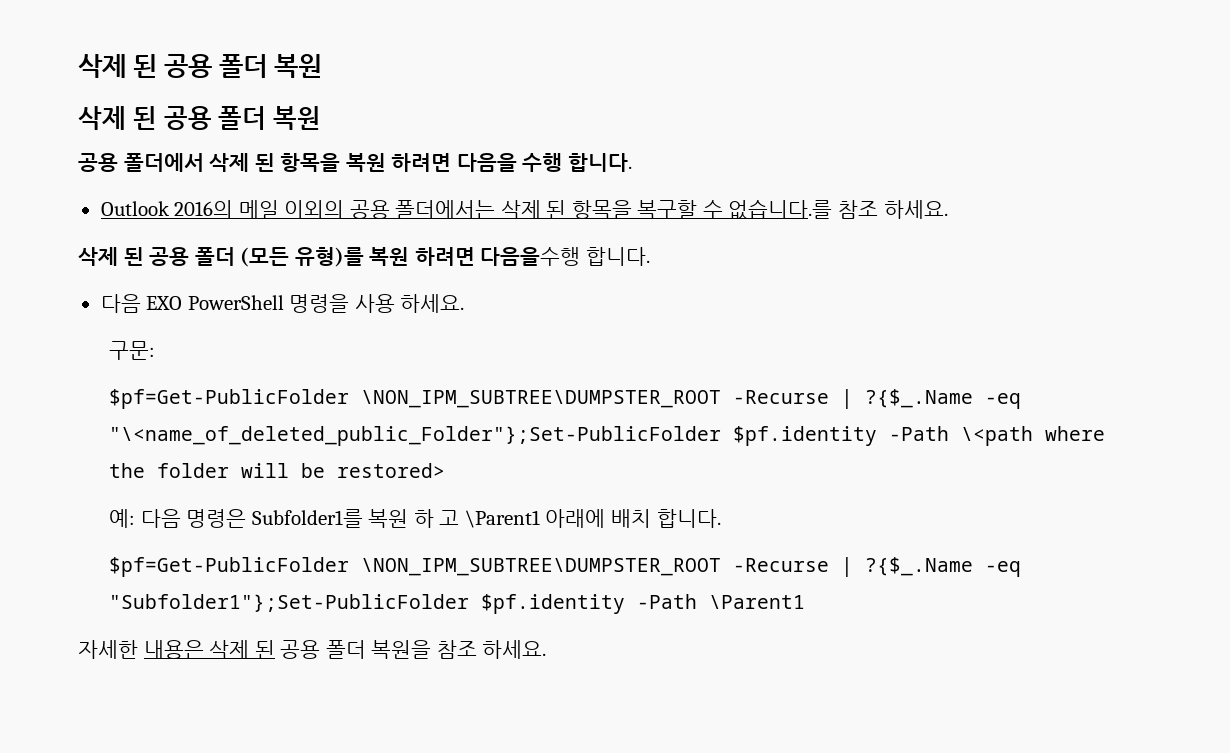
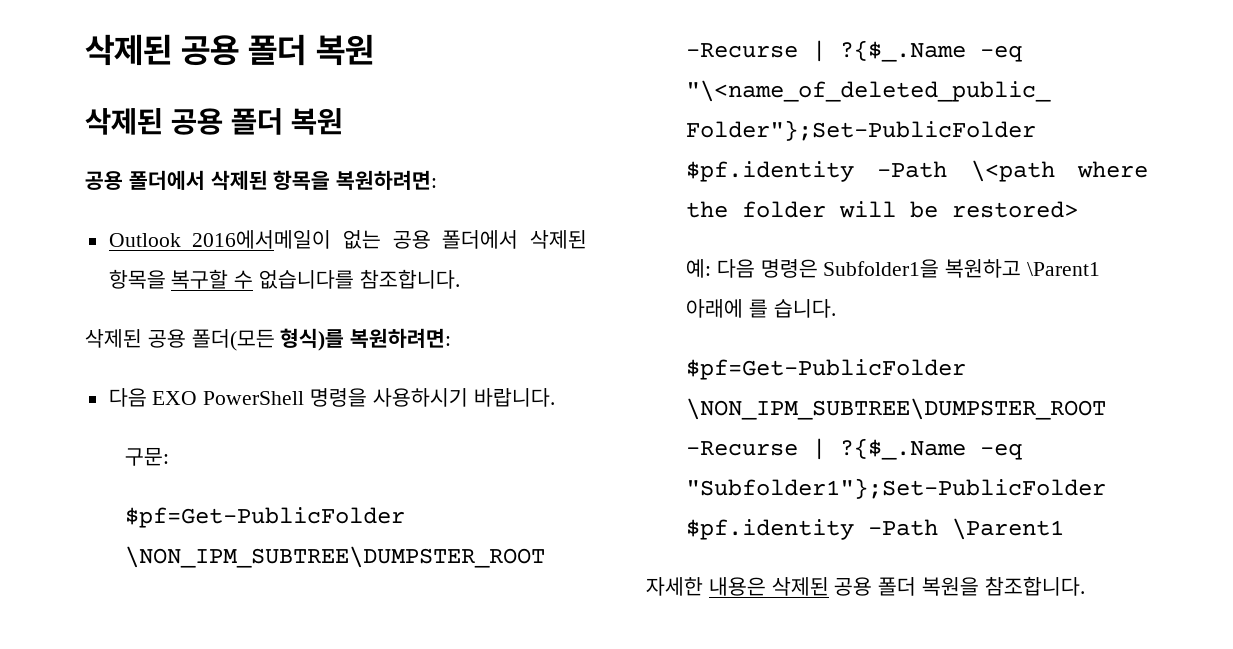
[78,54,323,78] [78,106,157,130] 삭제 된 공용 폴더 복원 // 삭제 된 -> [85,34,374,66] [85,108,163,135] 삭제된 공용 폴더 복원 // 삭제된
[209,153,632,172] [100,199,948,220] [78,247,650,267] 삭제 된 항목을 복원 하려면 다음을 수행 합니다. // Outlook 2016의 메일 이외의 공용 폴더에서는 삭제 된 항목을 복구할 수 없습니다.를 참조 하세요. // 삭제 된 공용 폴더 (모든 유형)를 복원 하려면 다음을수행 합니다. -> [210,170,438,190] [108,230,587,249] [108,269,460,289] [85,328,452,351] 삭제된 항목을 복원하려면: // Outlook 2016에서메일이 없는 공용 폴더에서 삭제된 항목을 복구할 수 없습니다를 참조합니다. // 삭제된 공용 폴더(모든 형식)를 복원하려면:
[354,294,465,313] 사용 하세요. -> [372,388,555,407] 사용하시기 바랍니다.
[251,509,721,528] Subfolder1를 복원 하 고 \Parent1 아래에 배치 합니다. -> [823,259,1100,278] [685,299,836,318] Subfolder1을 복원하고 \Parent1 아래에 를 습니다.
[209,640,275,659] 삭제 된 -> [771,577,829,596] 삭제된
[436,640,547,659] 참조 하세요. -> [984,576,1085,596] 참조합니다.

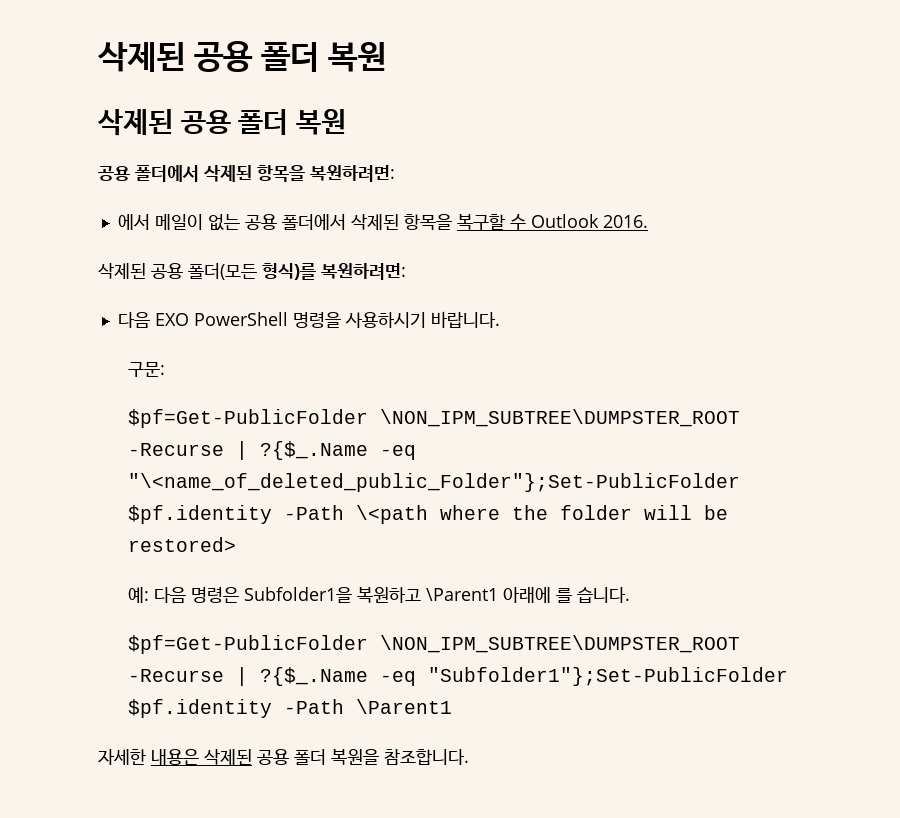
[108,230,332,249] Outlook 2016에서메일이 -> [117,214,203,230] 에서 메일이
[259,269,460,289] 없습니다를 참조합니다. -> [530,214,648,228] Outlook 2016.

